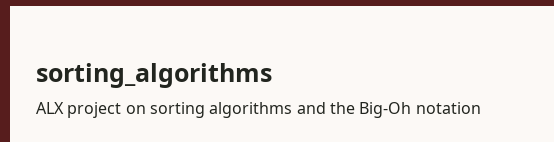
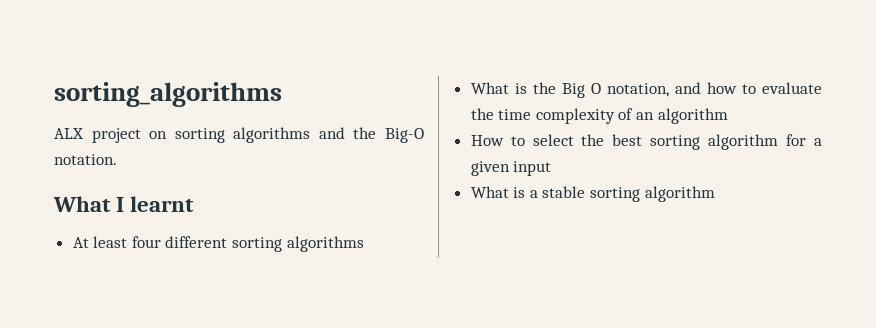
[359,102,481,118] Big-Oh notation -> [385,128,424,143] [54,154,117,165] [53,196,195,212] [72,236,364,252] [470,82,822,98] [470,108,728,124] [470,134,822,150] [470,161,552,176] [470,186,715,202] Big-O notation. // What I learnt // At least four different sorting algorithms // What is the Big O notation, and how to evaluate the time complexity of an algorithm // How to select the best sorting algorithm for a given input // What is a stable sorting algorithm

